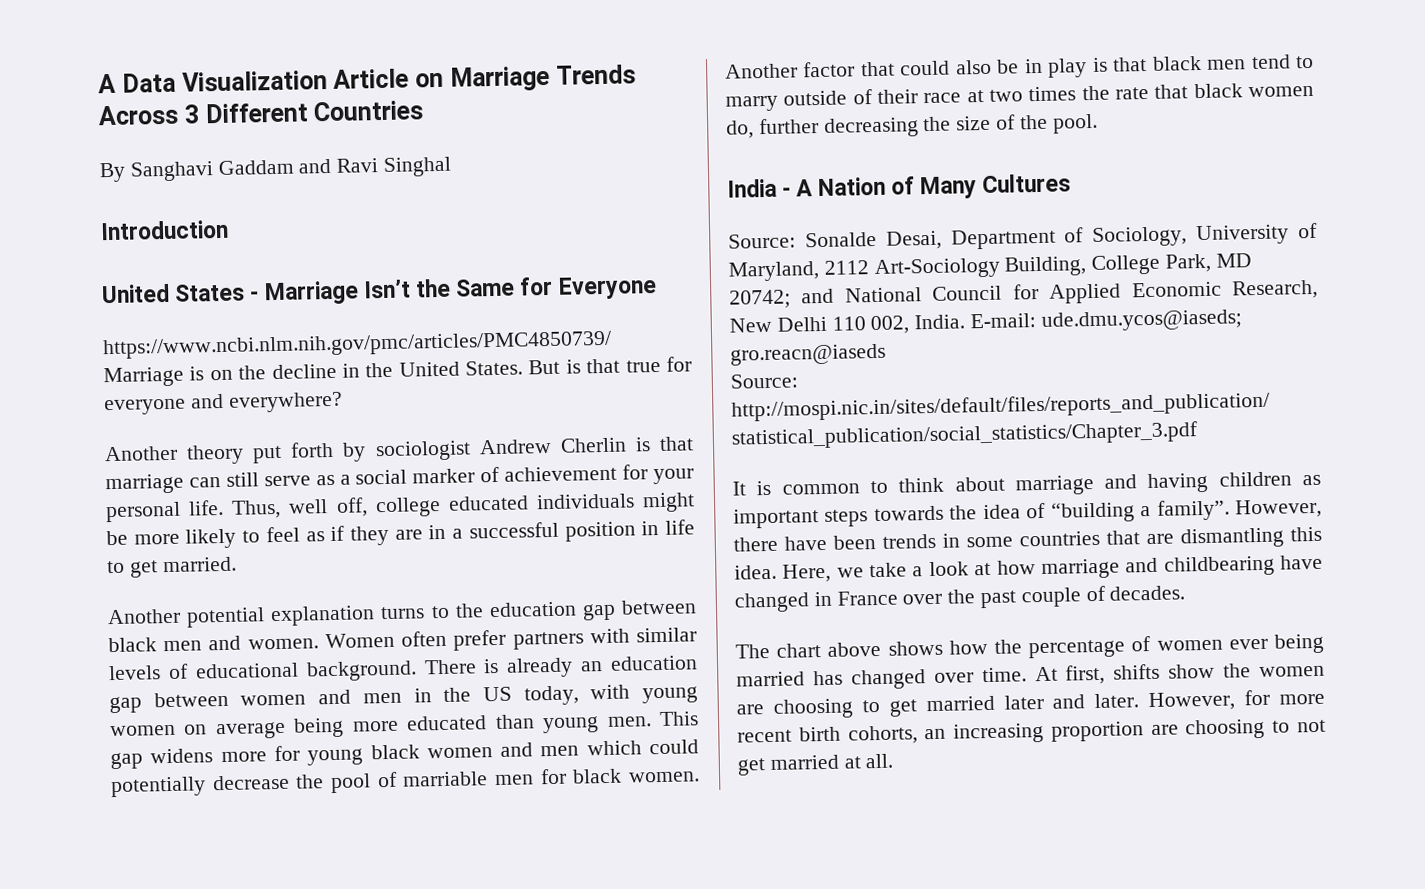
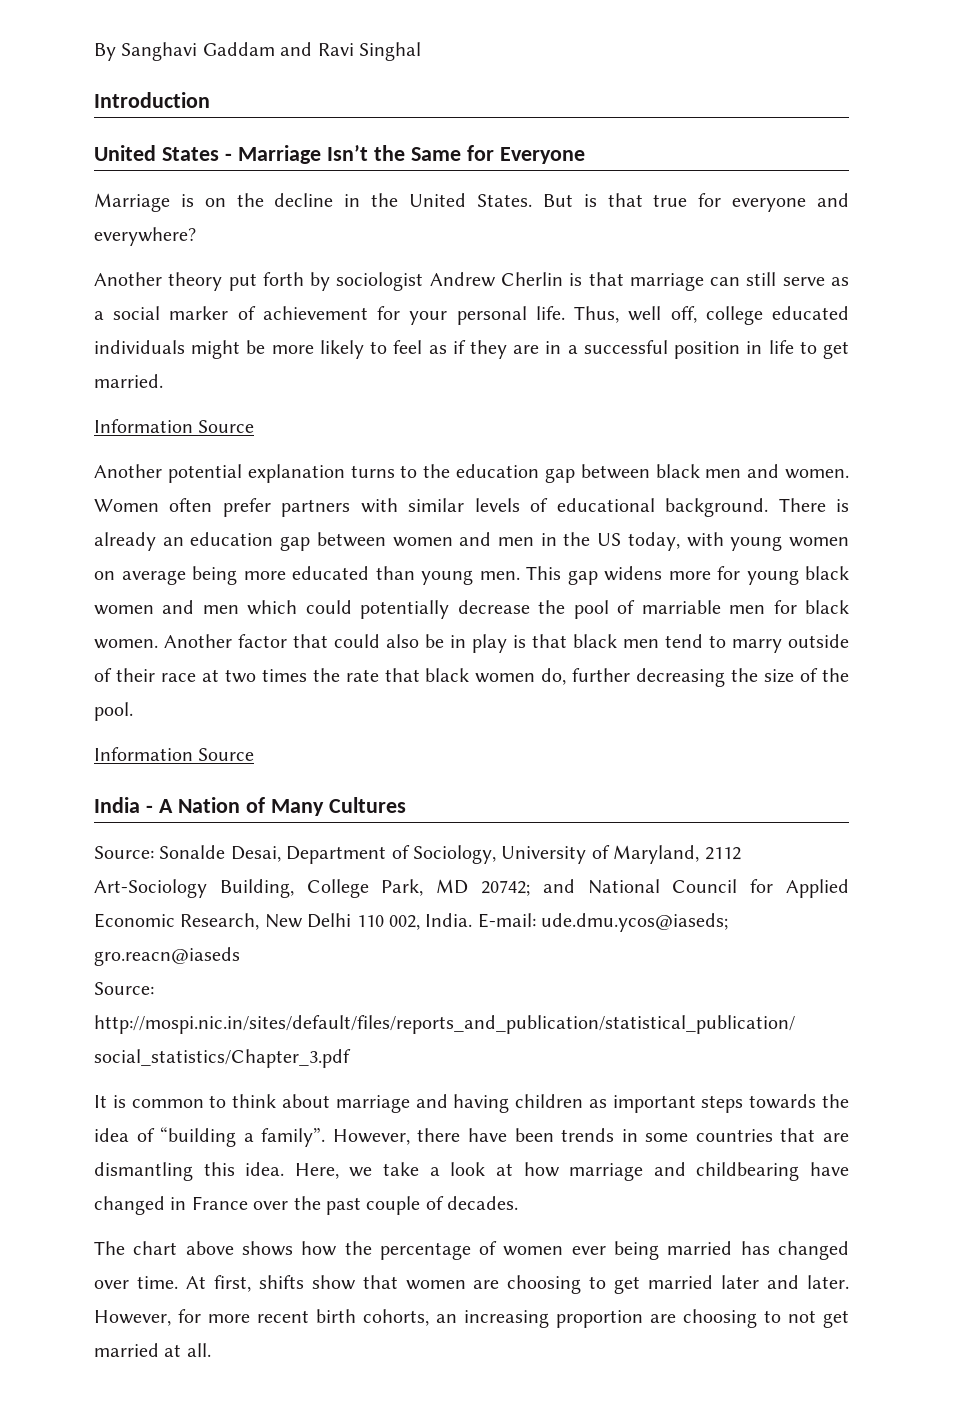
[98,64,636,94] [98,100,424,126] A Data Visualization Article on Marriage Trends Across 3 Different Countries // -> (94, 52) none
[102,330,612,360] https://www.ncbi.nlm.nih.gov/pmc/articles/PMC4850739/ -> (585, 155) none
(237, 564) none -> [94,419,255,433] // Information Source
(1098, 123) none -> [94,747,255,761] // Information Source
[1223,663,1252,678] the -> [362,1275,398,1289] that

